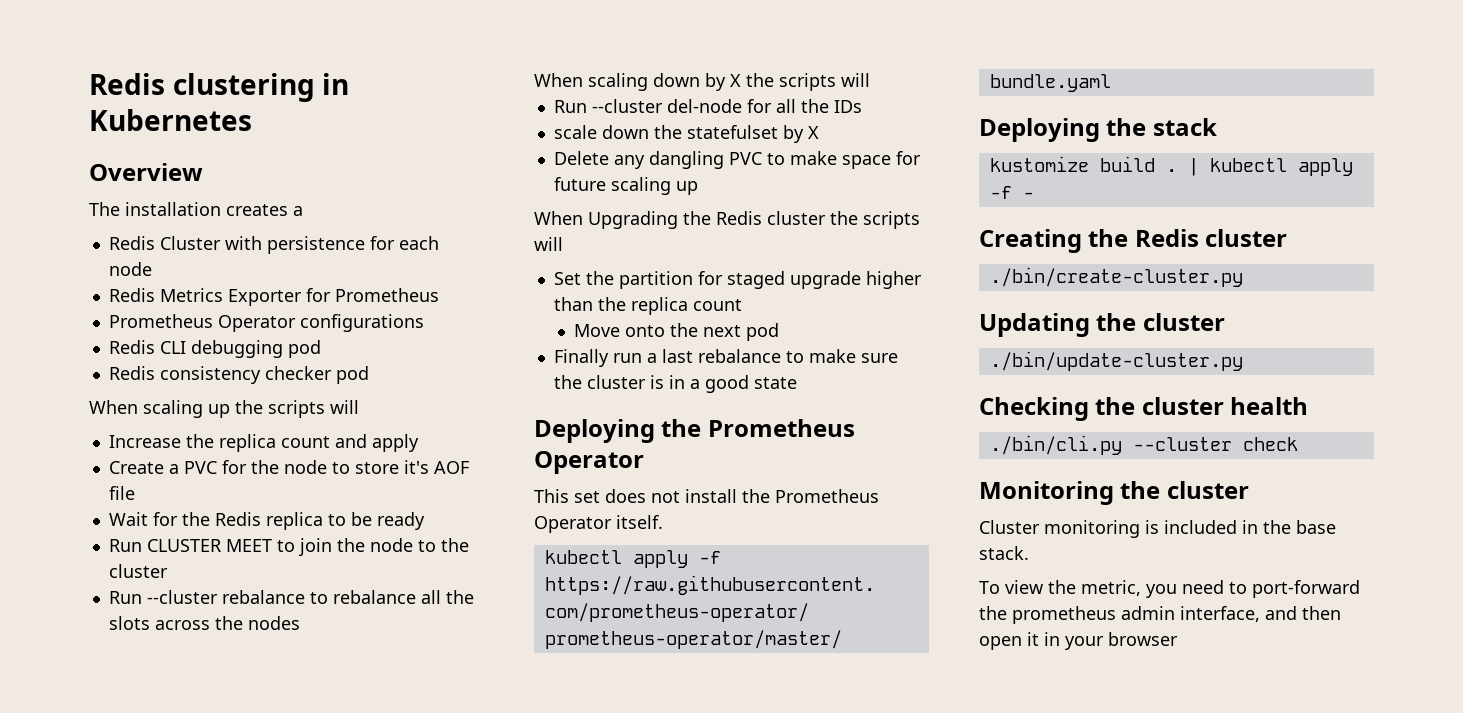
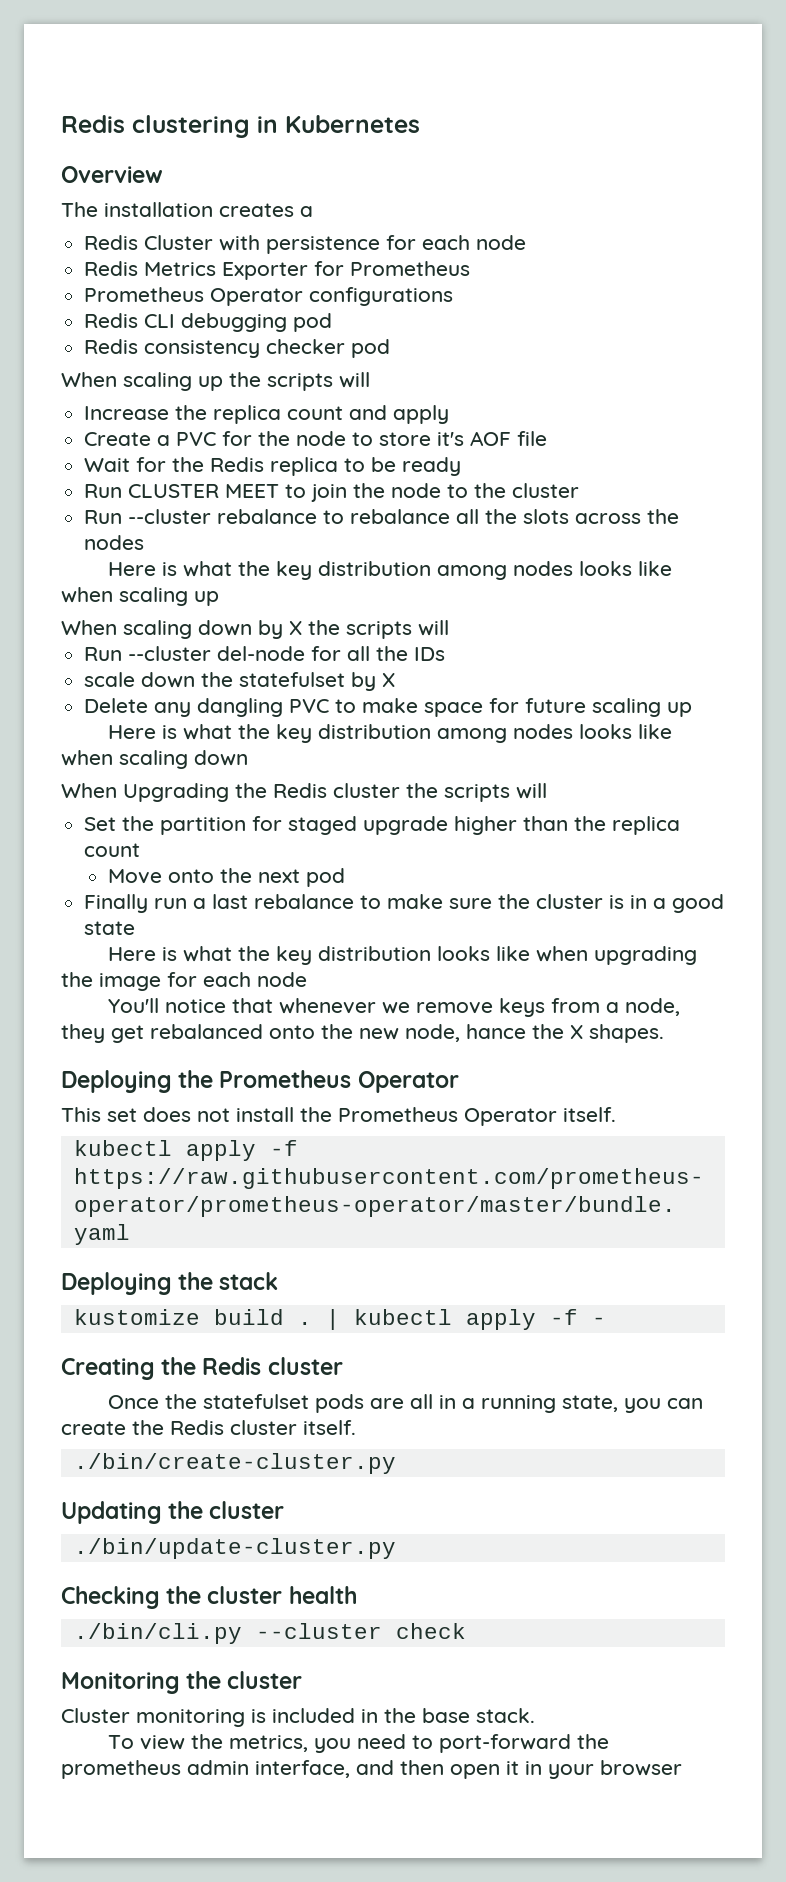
(300, 623) none -> [107,561,672,580] [61,587,219,606] // Here is what the key distribution among nodes looks like when scaling up
(698, 188) none -> [107,724,672,743] [61,750,248,769] // Here is what the key distribution among nodes looks like when scaling down
(797, 383) none -> [107,946,697,965] [61,972,307,991] [107,998,680,1017] [61,1024,664,1043] // Here is what the key distribution looks like when upgrading the image for each node // You'll notice that whenever we remove keys from a node, they get rebalanced onto the new node, hance the X shapes.
(1288, 238) none -> [107,1394,703,1413] [61,1420,356,1435] // Once the statefulset pods are all in a running state, you can create the Redis cluster itself.
[1081,580,1141,596] metric, -> [228,1735,308,1752] metrics,

